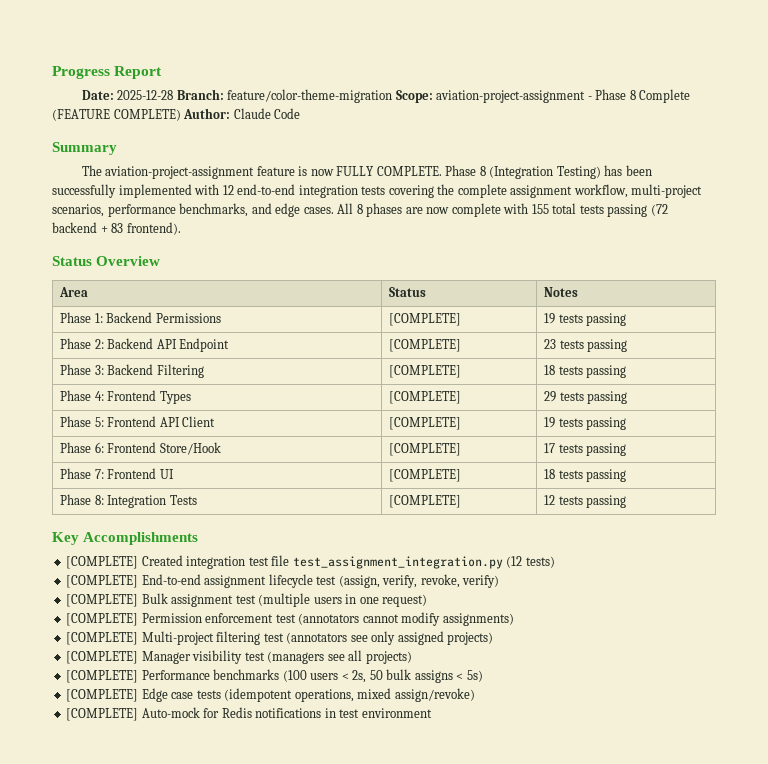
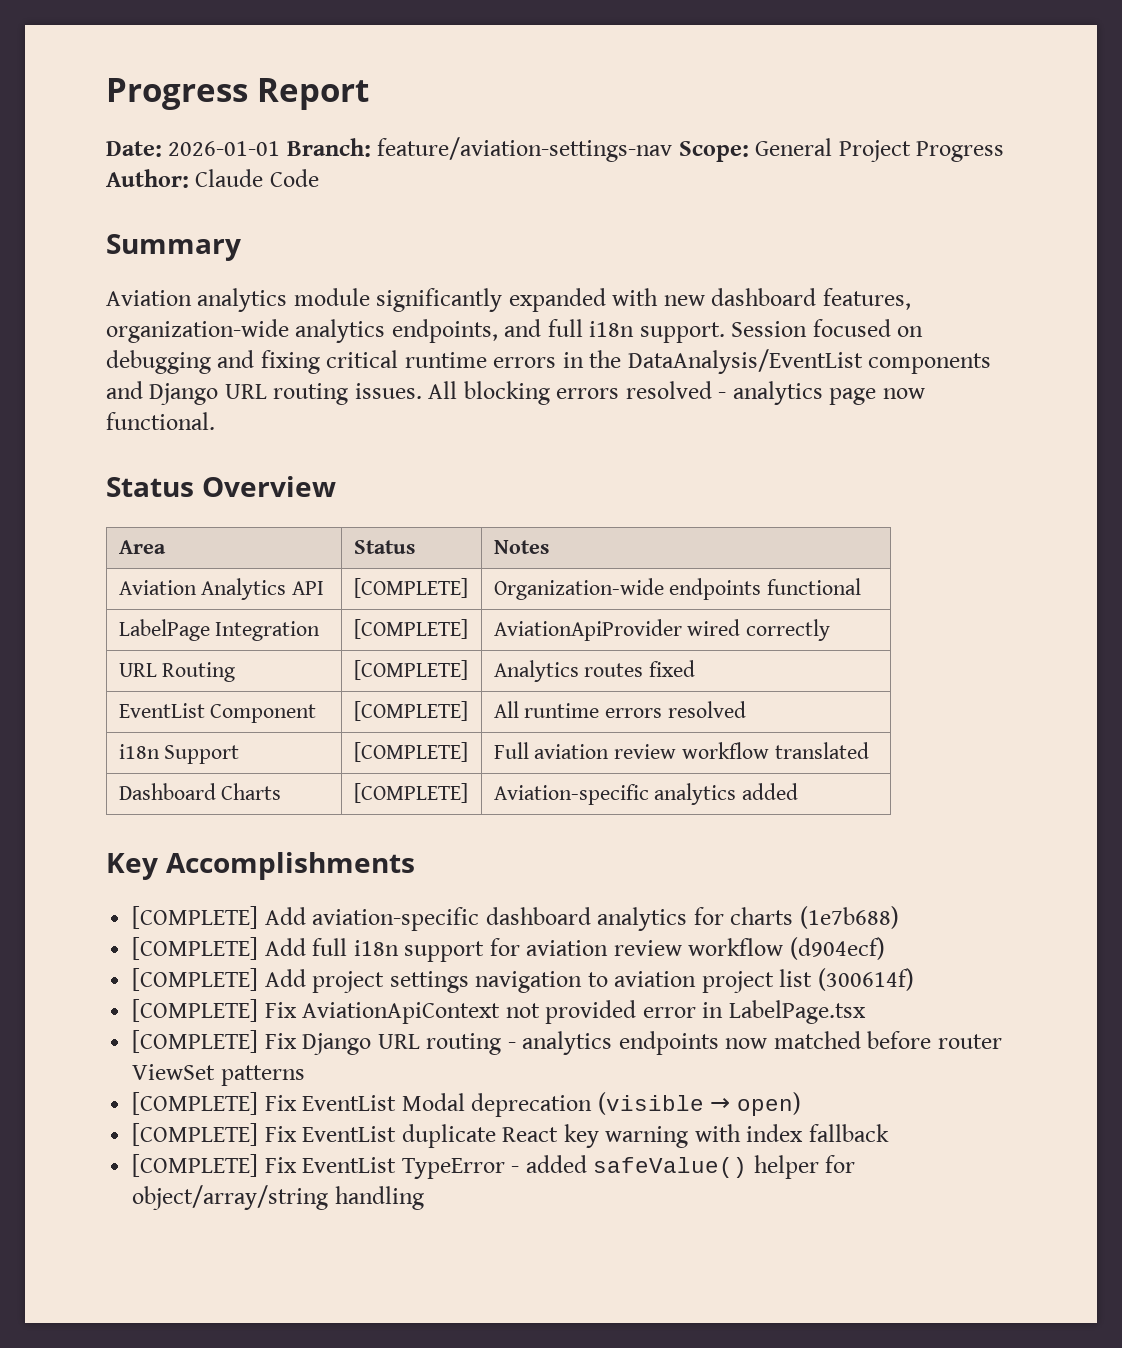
[117,89,691,103] [52,108,301,121] [52,142,117,155] [81,165,652,179] [52,184,703,198] [52,203,668,217] [52,222,181,235] 2025-12-28 Branch: feature/color-theme-migration Scope: aviation-project-assignment - Phase 8 Complete (FEATURE COMPLETE) Author: Claude Code // Summary // The aviation-project-assignment feature is now FULLY COMPLETE. Phase 8 (Integration Testing) has been successfully implemented with 12 end-to-end integration tests covering the complete assignment workflow, multi-project scenarios, performance benchmarks, and edge cases. All 8 phases are now complete with 155 total tests passing (72 backend + 83 frontend). -> [168,137,1005,162] [106,169,319,188] [106,234,241,261] [106,288,911,312] [106,319,924,343] [106,349,992,374] [106,381,925,405] [106,412,215,430] 2026-01-01 Branch: feature/aviation-settings-nav Scope: General Project Progress Author: Claude Code // Summary // Aviation analytics module significantly expanded with new dashboard features, organization-wide analytics endpoints, and full i18n support. Session focused on debugging and fixing critical runtime errors in the DataAnalysis/EventList components and Django URL routing issues. All blocking errors resolved - analytics page now functional.
[60,312,221,323] [389,313,462,326] [544,313,627,326] [60,338,230,352] [389,339,462,352] [544,339,628,352] [60,364,204,378] [389,365,462,378] [544,365,627,378] [60,390,191,404] [389,391,462,404] [544,391,628,404] [60,416,216,427] [389,417,462,430] [544,417,627,430] [60,442,221,455] [389,443,462,456] [544,443,627,456] [60,468,174,479] [389,469,462,482] [544,469,627,482] [60,494,197,508] [389,495,462,508] [544,495,627,508] [52,532,199,545] [66,555,555,569] [66,574,500,588] [66,593,428,607] [66,612,514,626] [66,631,494,645] [66,650,412,664] [66,669,483,683] [66,688,475,702] [66,707,432,721] Phase 1: Backend Permissions | [COMPLETE] | 19 tests passing // Phase 2: Backend API Endpoint | [COMPLETE] | 23 tests passing // Phase 3: Backend Filtering | [COMPLETE] | 18 tests passing // Phase 4: Frontend Types | [COMPLETE] | 29 tests passing // Phase 5: Frontend API Client | [COMPLETE] | 19 tests passing // Phase 6: Frontend Store/Hook | [COMPLETE] | 17 tests passing // Phase 7: Frontend UI | [COMPLETE] | 18 tests passing // Phase 8: Integration Tests | [COMPLETE] | 12 tests passing // Key Accomplishments // [COMPLETE] Created integration test file test_assignment_integration.py (12 tests) // [COMPLETE] End-to-end assignment lifecycle test (assign, verify, revoke, verify) // [COMPLETE] Bulk assignment test (multiple users in one request) // [COMPLETE] Permission enforcement test (annotators cannot modify assignments) // [COMPLETE] Multi-project filtering test (annotators see only assigned projects) // [COMPLETE] Manager visibility test (managers see all projects) // [COMPLETE] Performance benchmarks (100 users < 2s, 50 bulk assigns < 5s) // [COMPLETE] Edge case tests (idempotent operations, mixed assign/revoke) // [COMPLETE] Auto-mock for Redis notifications in test environment -> [118,578,325,600] [353,578,468,598] [493,578,862,600] [118,619,321,641] [353,619,468,639] [493,619,831,641] [118,662,236,682] [353,660,468,680] [493,660,696,682] [118,703,317,723] [353,701,468,721] [493,701,747,718] [118,744,240,764] [353,742,468,762] [493,742,869,759] [118,783,282,800] [353,783,468,803] [493,783,799,805] [106,852,415,880] [132,906,899,931] [132,937,885,962] [132,968,914,993] [132,999,866,1024] [132,1030,1002,1055] [132,1064,305,1086] [132,1092,801,1117] [132,1123,889,1148] [132,1154,856,1179] [132,1185,424,1210] Aviation Analytics API | [COMPLETE] | Organization-wide endpoints functional // LabelPage Integration | [COMPLETE] | AviationApiProvider wired correctly // URL Routing | [COMPLETE] | Analytics routes fixed // EventList Component | [COMPLETE] | All runtime errors resolved // i18n Support | [COMPLETE] | Full aviation review workflow translated // Dashboard Charts | [COMPLETE] | Aviation-specific analytics added // Key Accomplishments // [COMPLETE] Add aviation-specific dashboard analytics for charts (1e7b688) // [COMPLETE] Add full i18n support for aviation review workflow (d904ecf) // [COMPLETE] Add project settings navigation to aviation project list (300614f) // [COMPLETE] Fix AviationApiContext not provided error in LabelPage.tsx // [COMPLETE] Fix Django URL routing - analytics endpoints now matched before router ViewSet patterns // [COMPLETE] Fix EventList Modal deprecation (visible → open) // [COMPLETE] Fix EventList duplicate React key warning with index fallback // [COMPLETE] Fix EventList TypeError - added safeValue() helper for object/array/string handling

